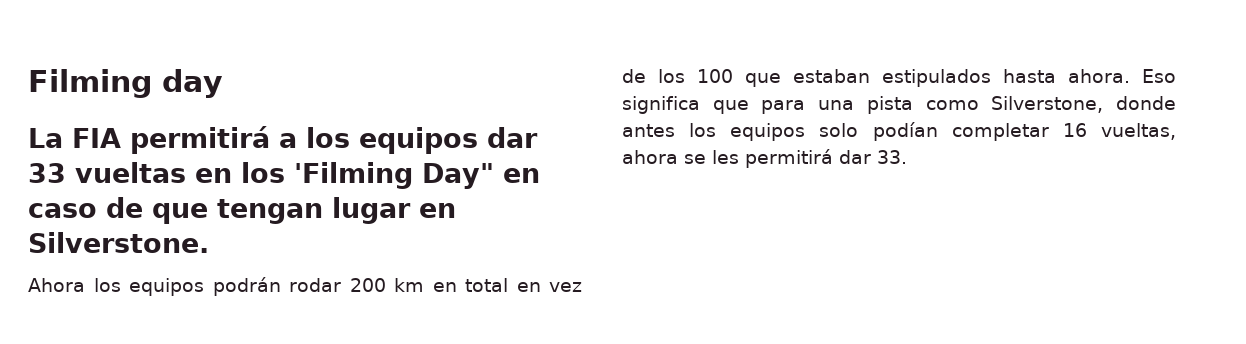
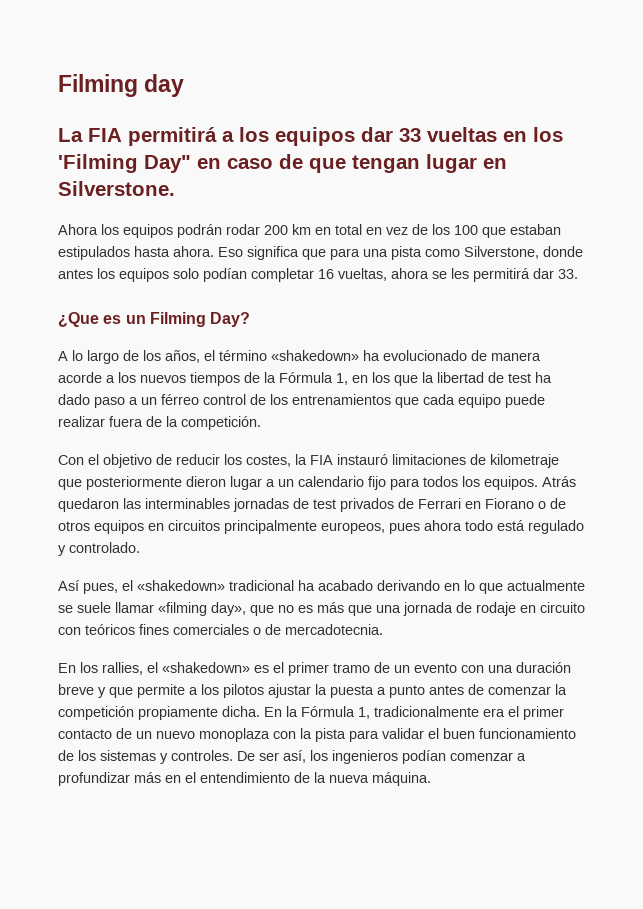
(907, 157) none -> [58,312,251,327] [58,350,541,364] [58,372,552,386] [58,394,545,408] [58,416,261,430] [58,454,559,468] [58,476,576,490] [58,498,566,512] [58,520,584,534] [58,542,140,556] [58,580,585,594] [58,602,585,616] [58,624,383,635] [58,662,571,676] [58,684,567,698] [58,706,564,720] [58,728,576,742] [58,750,526,764] [58,772,431,786] // ¿Que es un Filming Day? // A lo largo de los años, el término «shakedown» ha evolucionado de manera acorde a los nuevos tiempos de la Fórmula 1, en los que la libertad de test ha dado paso a un férreo control de los entrenamientos que cada equipo puede realizar fuera de la competición. // Con el objetivo de reducir los costes, la FIA instauró limitaciones de kilometraje que posteriormente dieron lugar a un calendario fijo para todos los equipos. Atrás quedaron las interminables jornadas de test privados de Ferrari en Fiorano o de otros equipos en circuitos principalmente europeos, pues ahora todo está regulado y controlado. // Así pues, el «shakedown» tradicional ha acabado derivando en lo que actualmente se suele llamar «filming day», que no es más que una jornada de rodaje en circuito con teóricos fines comerciales o de mercadotecnia. // En los rallies, el «shakedown» es el primer tramo de un evento con una duración breve y que permite a los pilotos ajustar la puesta a punto antes de comenzar la competición propiamente dicha. En la Fórmula 1, tradicionalmente era el primer contacto de un nuevo monoplaza con la pista para validar el buen funcionamiento de los sistemas y controles. De ser así, los ingenieros podían comenzar a profundizar más en el entendimiento de la nueva máquina.

